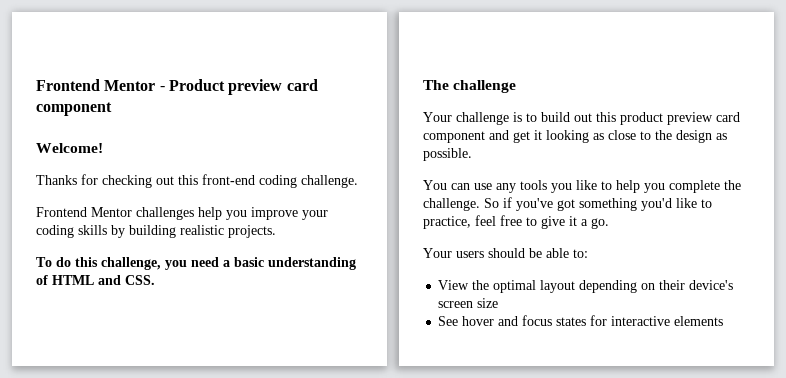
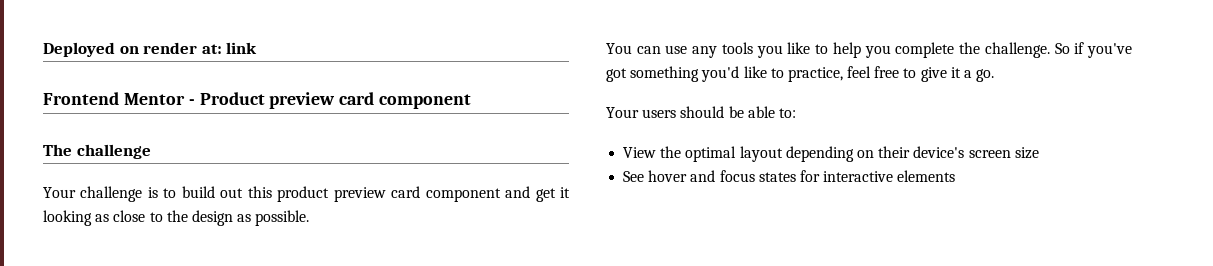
(36, 85) none -> [43,42,258,57] Deployed on render at: link //
[36,143,103,153] [36,174,358,188] [36,207,328,220] [36,225,276,238] [36,257,356,270] [36,275,155,285] // Welcome! // Thanks for checking out this front-end coding challenge. // Frontend Mentor challenges help you improve your coding skills by building realistic projects. // To do this challenge, you need a basic understanding of HTML and CSS. -> (472, 101) none

